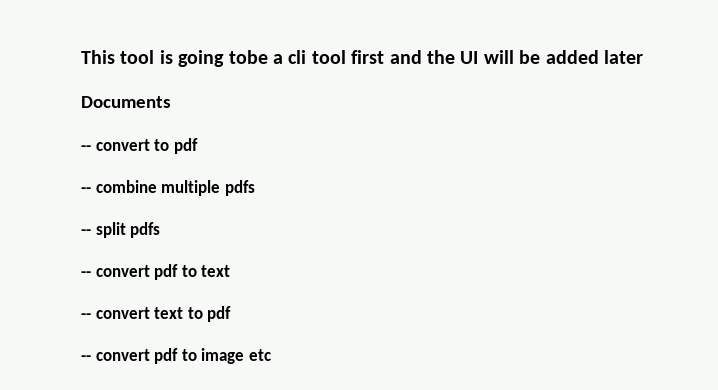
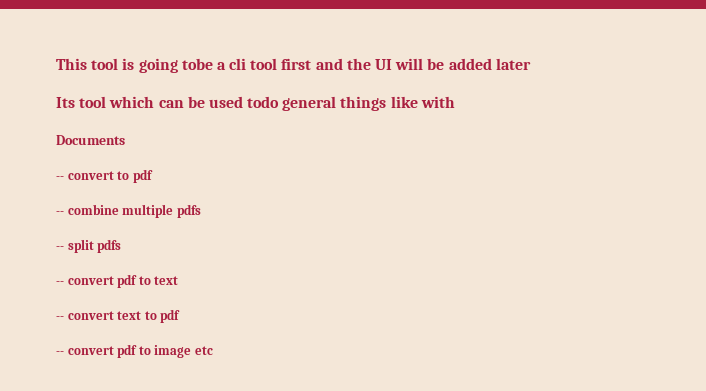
(643, 57) none -> [56,96,455,111] // Its tool which can be used todo general things like with

